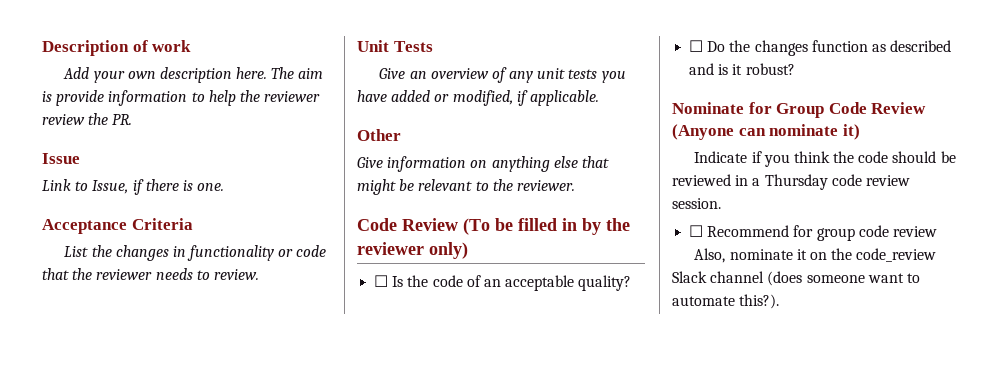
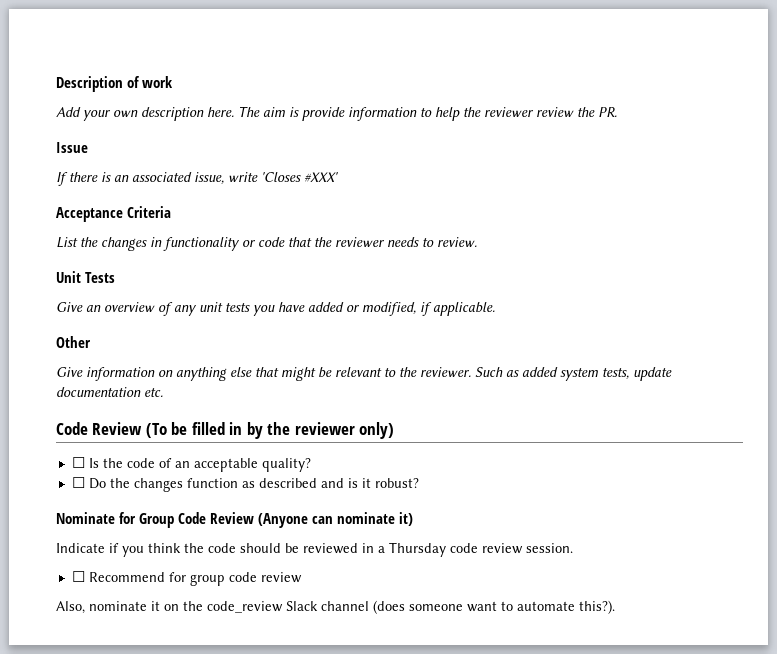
[42,179,225,195] Link to Issue, if there is one. -> [56,172,338,186] If there is an associated issue, write 'Closes #XXX'
(575, 185) none -> [475,367,672,381] [56,387,163,397] Such as added system tests, update documentation etc.

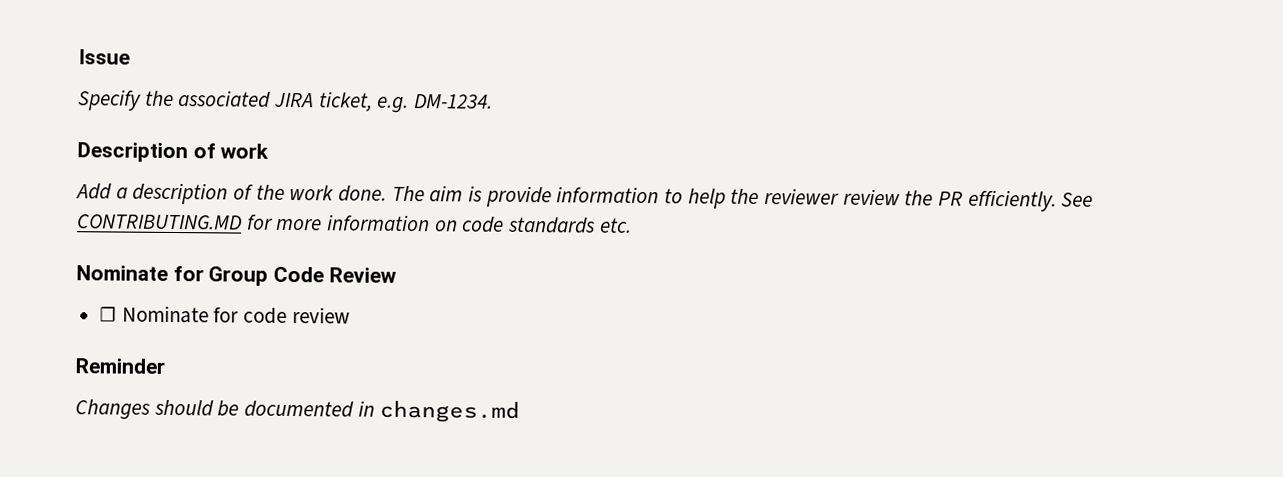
[56,76,174,92] [56,107,234,121] Description of work // Add your own description here. -> [78,49,130,65] [78,89,494,114] [77,142,270,163] [75,182,388,205] Issue // Specify the associated JIRA ticket, e.g. DM-1234. // Description of work // Add a description of the work done.
[598,107,617,117] [56,142,88,153] [56,172,338,186] [56,206,172,222] [56,237,477,251] [56,271,116,283] [56,302,495,316] [56,336,91,348] [56,367,672,381] [56,387,163,397] [56,422,395,439] [71,457,311,472] [71,477,419,492] PR. // Issue // If there is an associated issue, write 'Closes #XXX' // Acceptance Criteria // List the changes in functionality or code that the reviewer needs to review. // Unit Tests // Give an overview of any unit tests you have added or modified, if applicable. // Other // Give information on anything else that might be relevant to the reviewer. Such as added system tests, update documentation etc. // Code Review (To be filled in by the reviewer only) // ☐ Is the code of an acceptable quality? // ☐ Do the changes function as described and is it robust? -> [938,189,1094,212] [77,214,632,234] PR efficiently. See CONTRIBUTING.MD for more information on code standards etc.
[258,512,414,528] [56,542,573,557] [71,571,302,586] [56,600,615,614] (Anyone can nominate it) // Indicate if you think the code should be reviewed in a Thursday code review session. // ☐ Recommend for group code review // Also, nominate it on the code_review Slack channel (does someone want to automate this?). -> [99,305,350,324] [75,358,165,374] [75,399,521,423] // ☐ Nominate for code review // Reminder // Changes should be documented in changes.md

